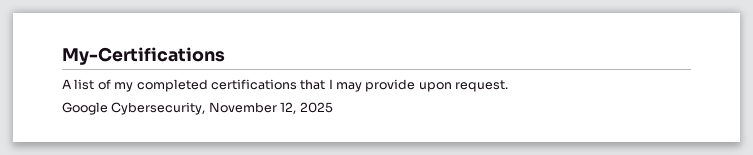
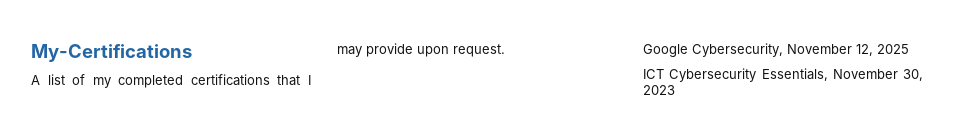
(333, 107) none -> [643,68,923,82] [643,85,675,95] // ICT Cybersecurity Essentials, November 30, 2023

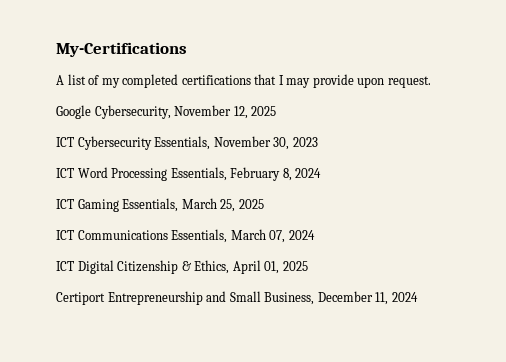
(675, 90) none -> [56,167,322,181] [56,198,264,212] [56,229,315,243] [56,260,308,274] [56,291,418,305] // ICT Word Processing Essentials, February 8, 2024 // ICT Gaming Essentials, March 25, 2025 // ICT Communications Essentials, March 07, 2024 // ICT Digital Citizenship & Ethics, April 01, 2025 // Certiport Entrepreneurship and Small Business, December 11, 2024

